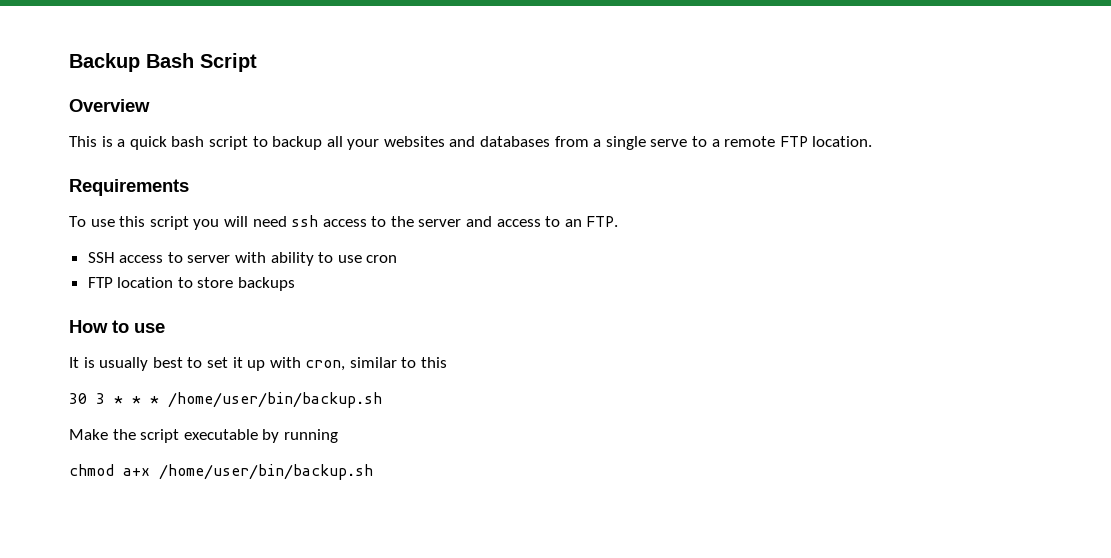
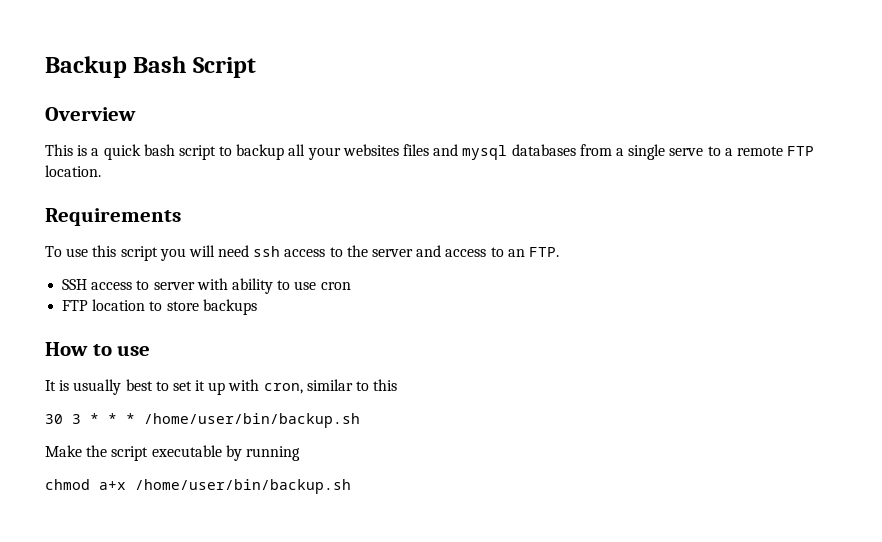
[449,136,476,147] and -> [403,144,508,160] files and mysql

